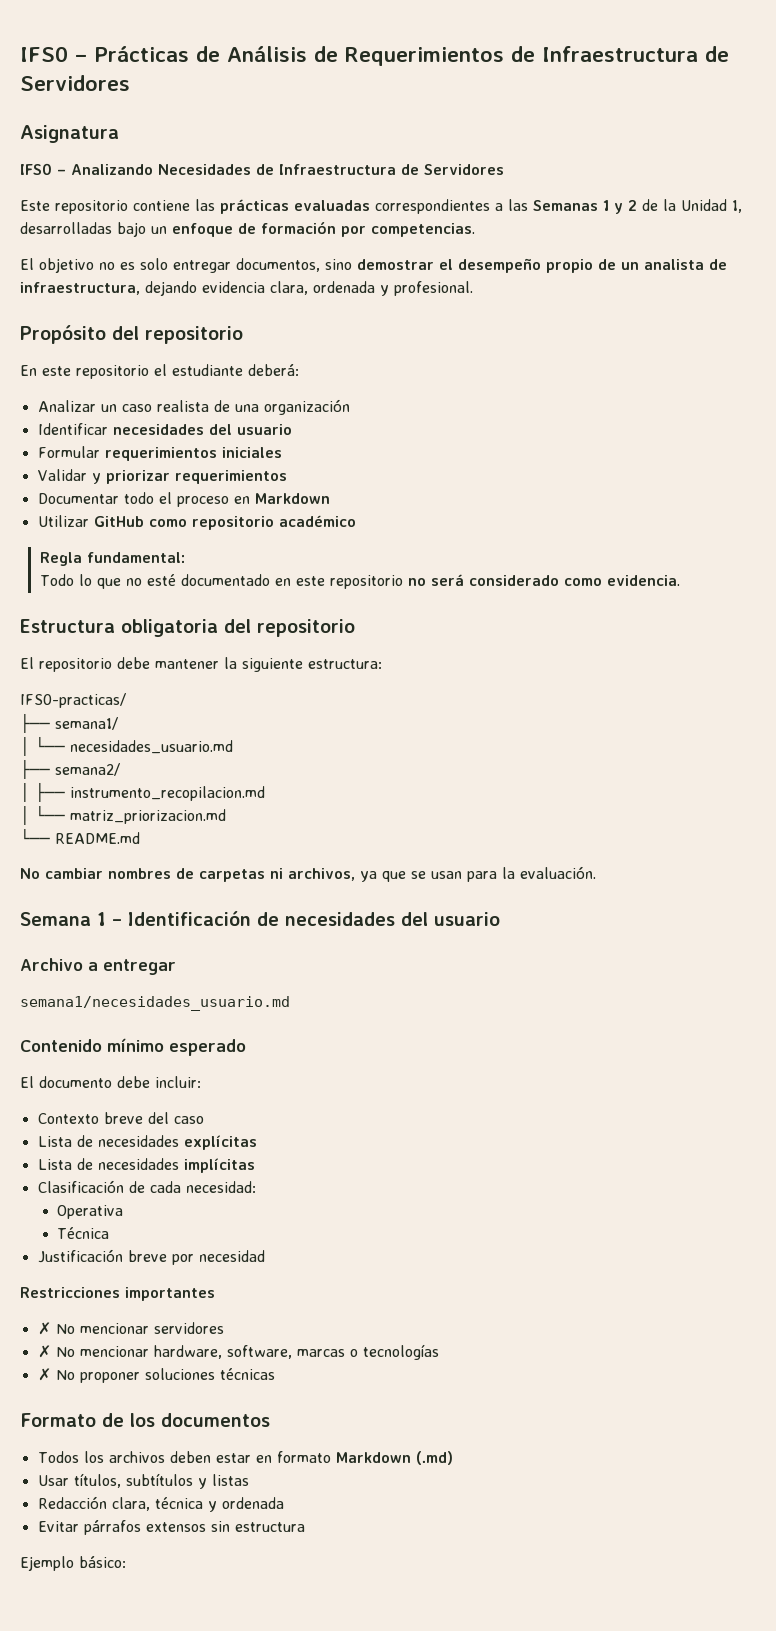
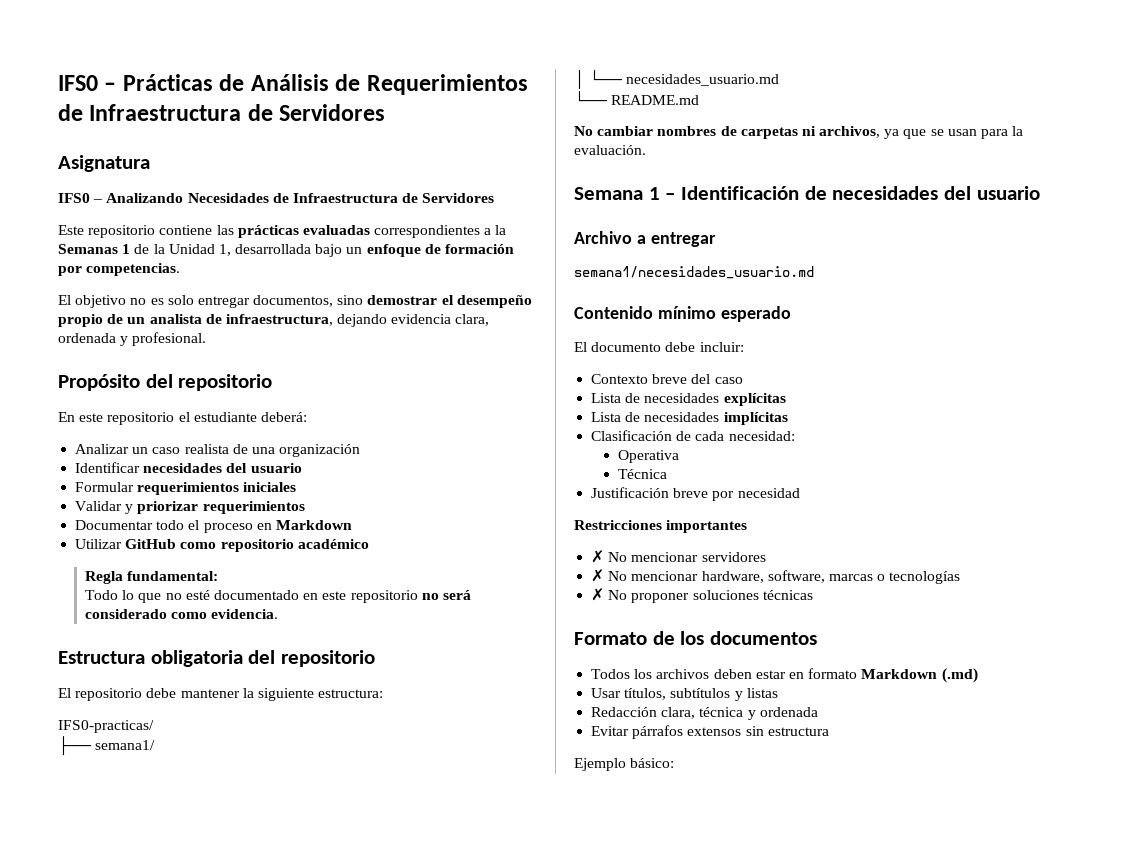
[508,199,528,211] las -> [495,225,507,235] la
[614,200,637,214] y 2 -> (131, 249) none
[20,222,112,234] desarrolladas -> [235,244,312,254] desarrollada
[20,759,121,779] [20,782,265,802] [20,805,226,825] // ├── semana2/ // │ ├── instrumento_recopilacion.md // │ └── matriz_priorizacion.md -> (780, 80) none

